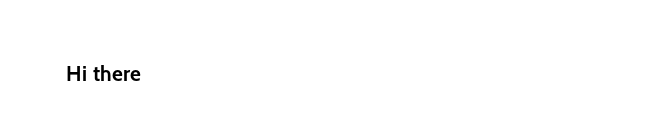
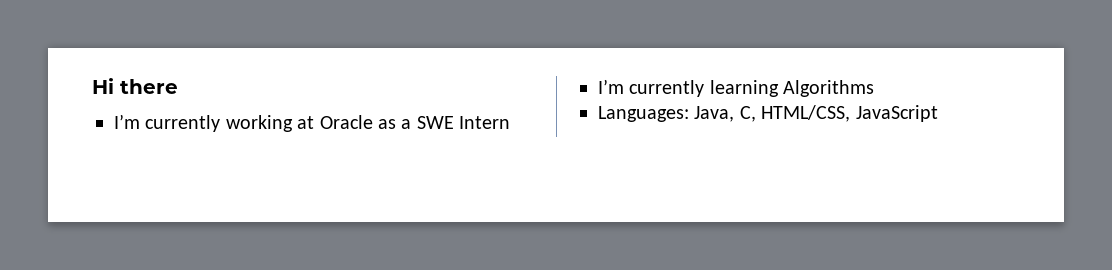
(141, 73) none -> [114,114,511,132] [598,79,875,97] [598,105,938,122] // I’m currently working at Oracle as a SWE Intern // I’m currently learning Algorithms // Languages: Java, C, HTML/CSS, JavaScript

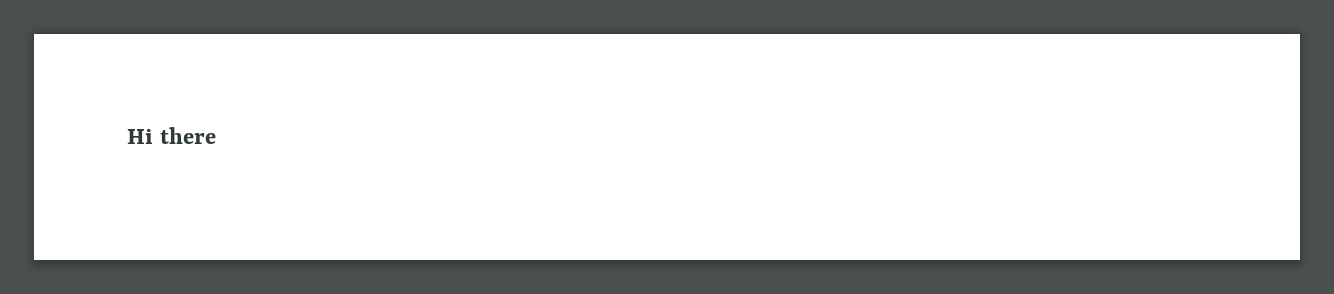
[114,114,511,132] [598,79,875,97] [598,105,938,122] // I’m currently working at Oracle as a SWE Intern // I’m currently learning Algorithms // Languages: Java, C, HTML/CSS, JavaScript -> (216, 135) none

